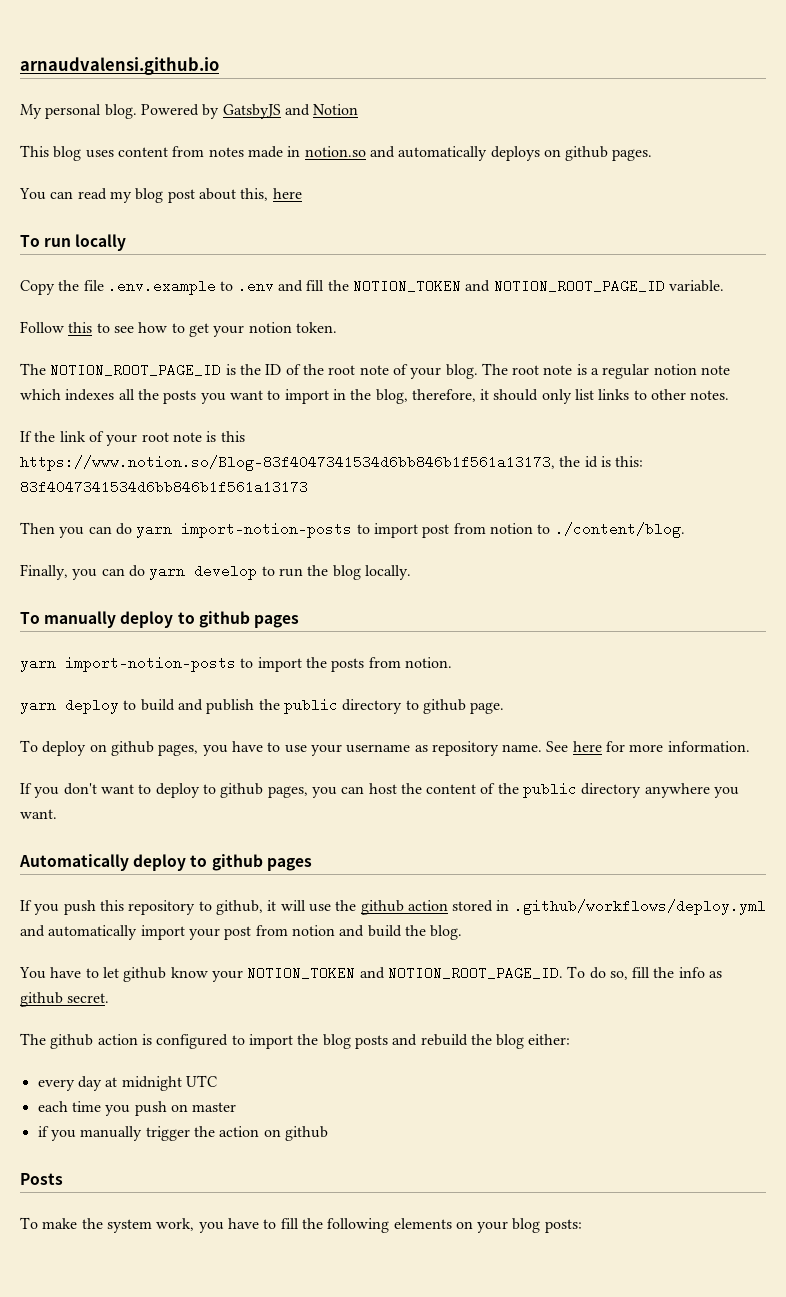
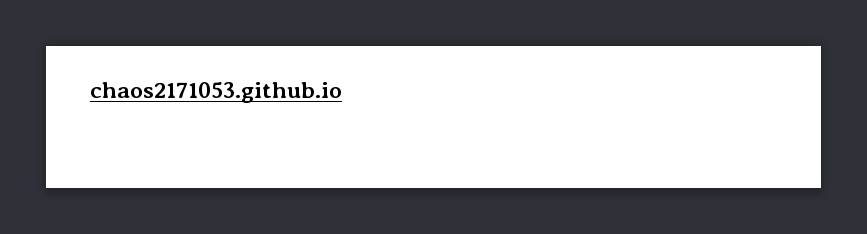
[20,57,219,75] [20,104,359,119] [20,145,653,161] [19,188,302,203] [20,234,127,251] [20,279,724,295] [20,321,337,337] [20,363,731,379] [20,389,730,404] [20,431,245,446] [20,455,644,471] [20,480,308,494] [20,522,685,538] [20,564,411,580] [20,611,299,628] [20,656,452,672] [20,698,505,714] [20,740,750,756] [20,782,740,798] [20,809,57,819] [19,854,312,871] [20,899,766,915] [20,925,463,940] [19,966,723,982] [20,992,110,1007] [20,1033,571,1049] [37,1075,217,1091] [37,1101,237,1116] [37,1126,328,1141] [20,1173,63,1185] [20,1217,582,1233] arnaudvalensi.github.io // My personal blog. Powered by GatsbyJS and Notion // This blog uses content from notes made in notion.so and automatically deploys on github pages. // You can read my blog post about this, here // To run locally // Copy the file .env.example to .env and fill the NOTION_TOKEN and NOTION_ROOT_PAGE_ID variable. // Follow this to see how to get your notion token. // The NOTION_ROOT_PAGE_ID is the ID of the root note of your blog. The root note is a regular notion note which indexes all the posts you want to import in the blog, therefore, it should only list links to other notes. // If the link of your root note is this https://www.notion.so/Blog-83f4047341534d6bb846b1f561a13173, the id is this: 83f4047341534d6bb846b1f561a13173 // Then you can do yarn import-notion-posts to import post from notion to ./content/blog. // Finally, you can do yarn develop to run the blog locally. // To manually deploy to github pages // yarn import-notion-posts to import the posts from notion. // yarn deploy to build and publish the public directory to github page. // To deploy on github pages, you have to use your username as repository name. See here for more information. // If you don't want to deploy to github pages, you can host the content of the public directory anywhere you want. // Automatically deploy to github pages // If you push this repository to github, it will use the github action stored in .github/workflows/deploy.yml and automatically import your post from notion and build the blog. // You have to let github know your NOTION_TOKEN and NOTION_ROOT_PAGE_ID. To do so, fill the info as github secret. // The github action is configured to import the blog posts and rebuild the blog either: // every day at midnight UTC // each time you push on master // if you manually trigger the action on github // Posts // To make the system work, you have to fill the following elements on your blog posts: -> [90,82,342,103] chaos2171053.github.io

